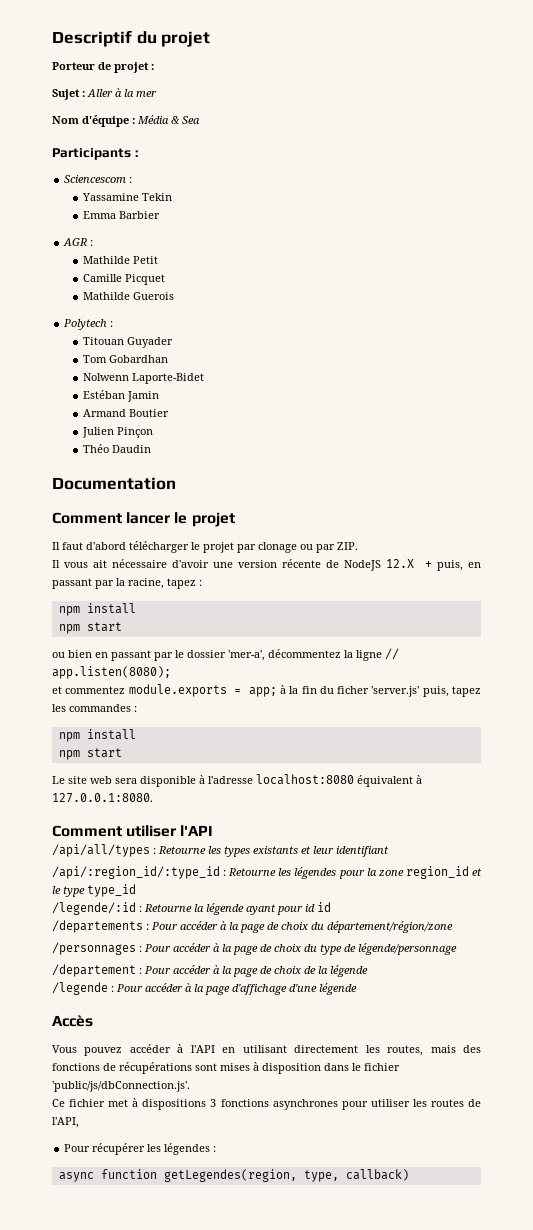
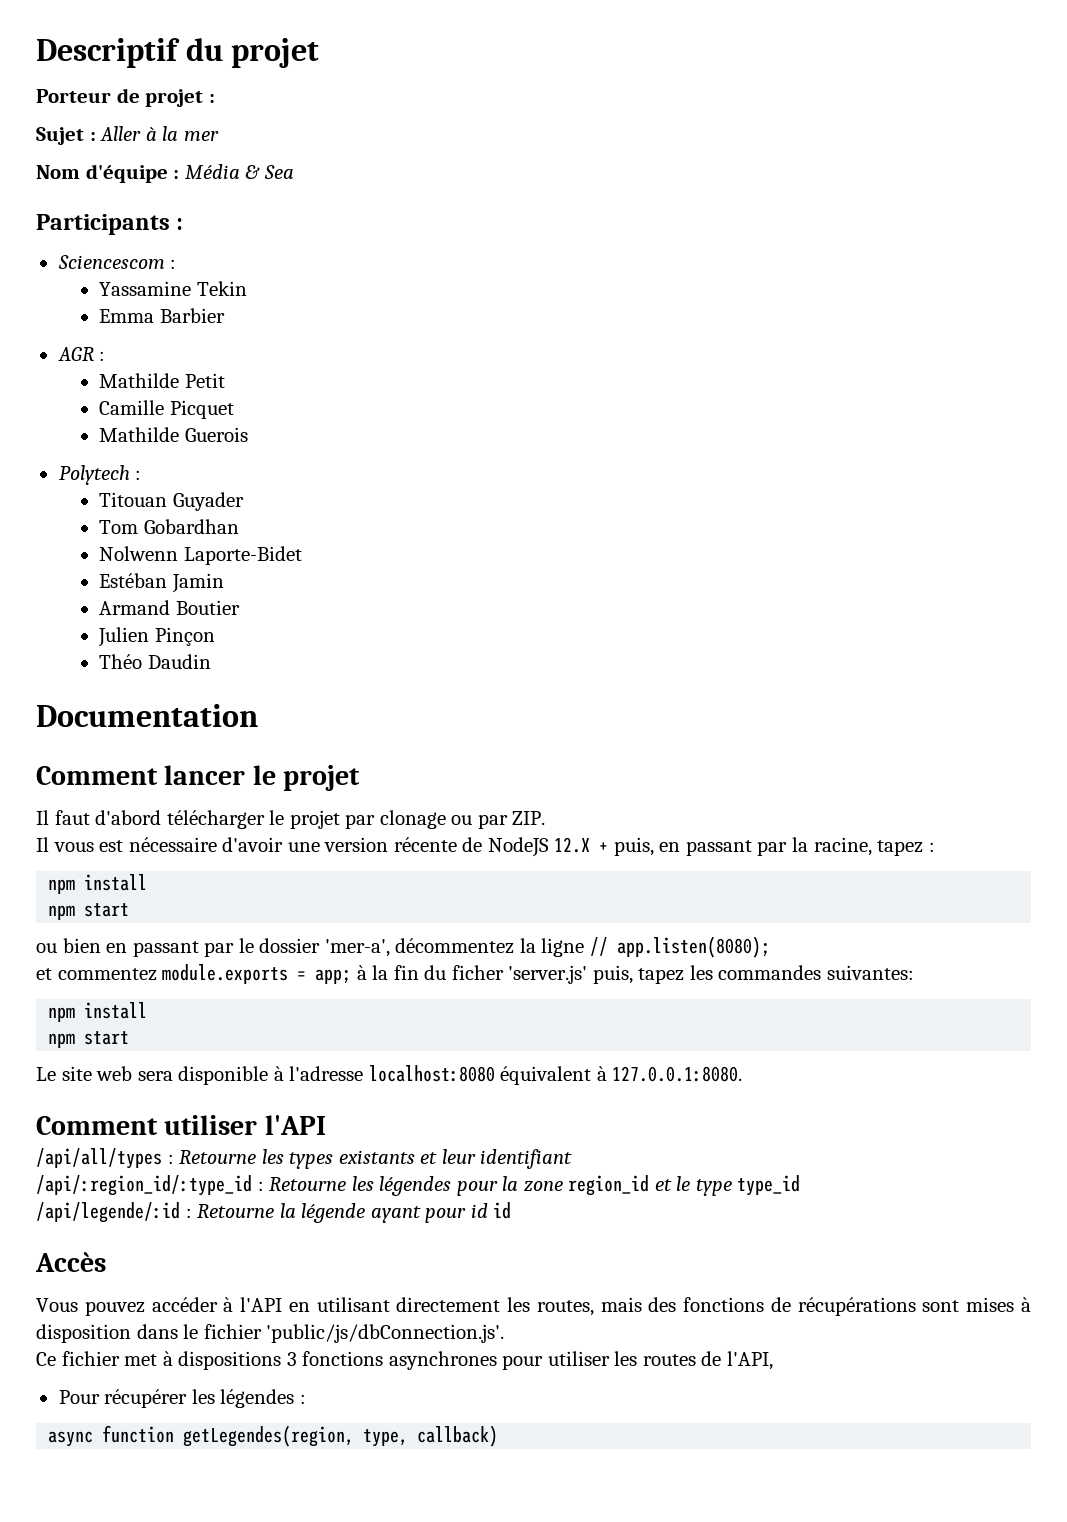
[92,560,107,568] ait -> [99,840,124,852] est
[134,706,137,712] : -> [826,965,914,980] suivantes:
[52,902,136,915] /legende/:id -> [36,1202,180,1223] /api/legende/:id
[52,920,453,933] [52,942,457,955] [52,964,368,977] [52,982,357,995] // /departements : Pour accéder à la page de choix du département/région/zone // /personnages : Pour accéder à la page de choix du type de légende/personnage // /departement : Pour accéder à la page de choix de la légende // /legende : Pour accéder à la page d'affichage d'une légende -> (512, 1210) none

